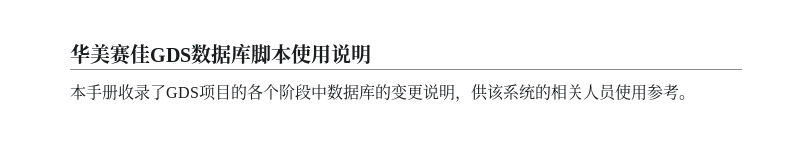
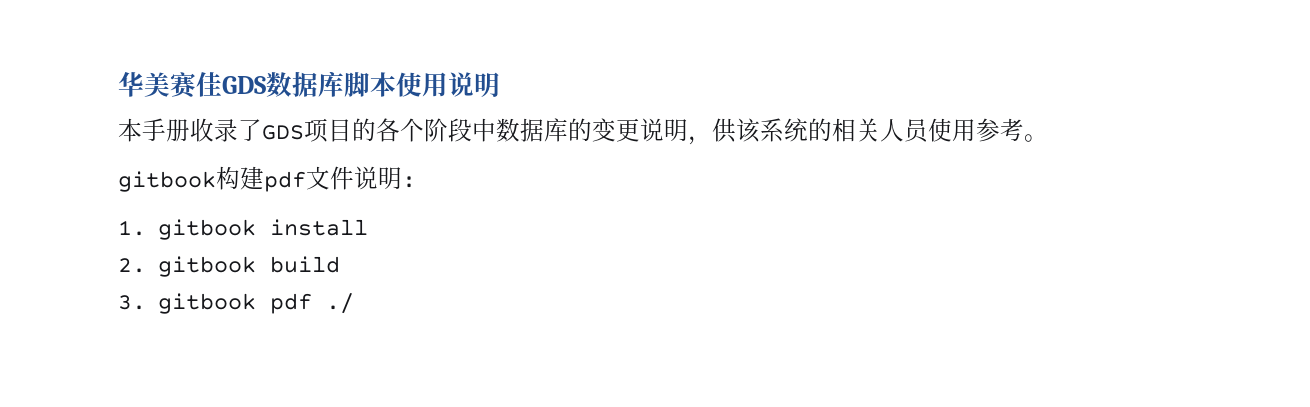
(695, 97) none -> [118,166,416,192] [118,219,368,240] [118,256,340,277] [118,293,354,314] // gitbook构建pdf文件说明: // 1. gitbook install // 2. gitbook build // 3. gitbook pdf ./

